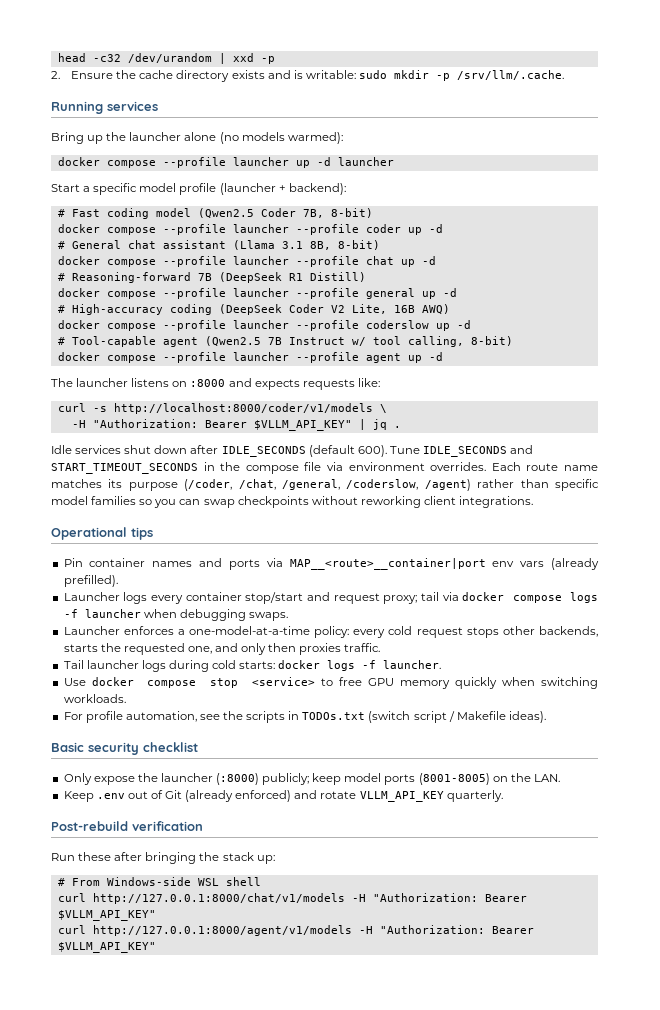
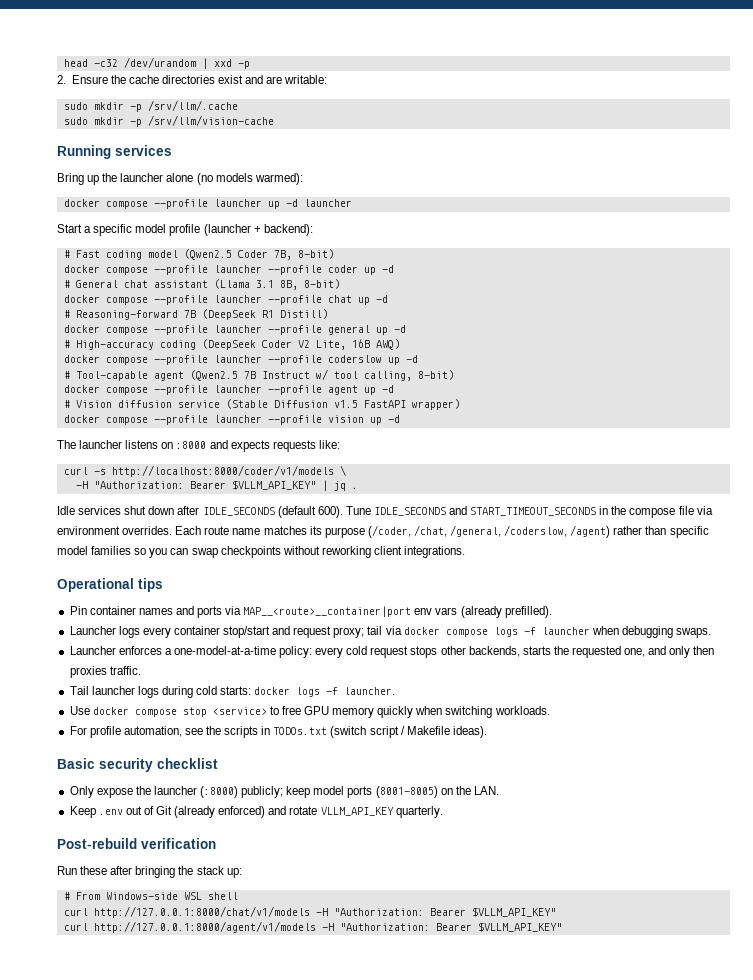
[176,70,303,82] directory exists and is -> [162,75,283,84] directories exist and are
[358,70,564,81] sudo mkdir -p /srv/llm/.cache. -> [63,100,238,112] [63,115,274,127] // sudo mkdir -p /srv/llm/.cache // sudo mkdir -p /srv/llm/vision-cache
(443, 356) none -> [63,399,460,410] [63,415,400,425] // # Vision diffusion service (Stable Diffusion v1.5 FastAPI wrapper) // docker compose --profile launcher --profile vision up -d

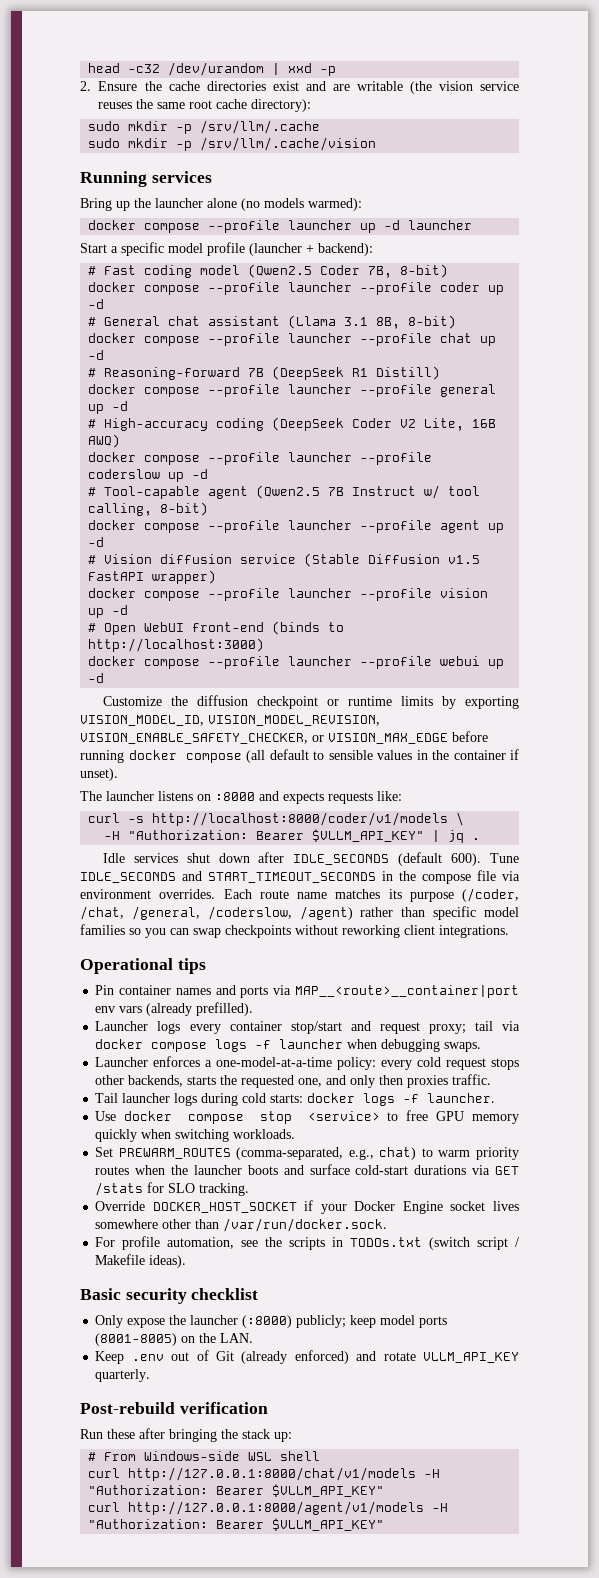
[284,75,328,84] writable: -> [356,81,519,94] [98,99,312,112] writable (the vision service reuses the same root cache directory):
[147,115,274,126] /srv/llm/vision-cache -> [200,137,377,151] /srv/llm/.cache/vision
(400, 419) none -> [88,621,345,635] [88,638,265,652] [88,656,505,669] [88,673,105,683] [102,695,519,709] [80,715,380,726] [80,731,488,744] [80,749,519,763] [80,768,118,781] // # Open WebUI front-end (binds to http://localhost:3000) // docker compose --profile launcher --profile webui up -d // Customize the diffusion checkpoint or runtime limits by exporting VISION_MODEL_ID, VISION_MODEL_REVISION, VISION_ENABLE_SAFETY_CHECKER, or VISION_MAX_EDGE before running docker compose (all default to sensible values in the container if unset).
(550, 710) none -> [95,1147,520,1160] [95,1164,520,1175] [95,1182,250,1196] [95,1200,519,1214] [95,1218,388,1232] // Set PREWARM_ROUTES (comma-separated, e.g., chat) to warm priority routes when the launcher boots and surface cold-start durations via GET /stats for SLO tracking. // Override DOCKER_HOST_SOCKET if your Docker Engine socket lives somewhere other than /var/run/docker.sock.

